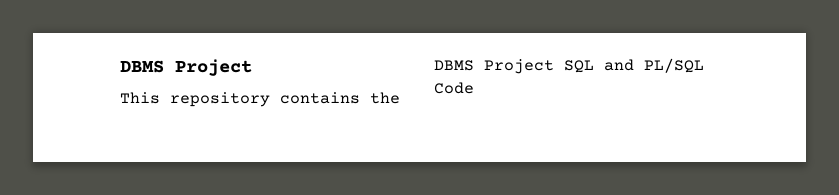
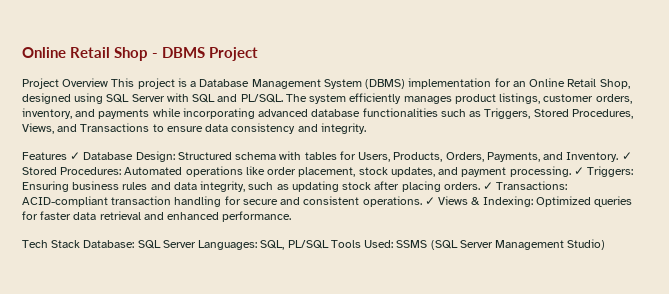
[120,59,252,76] [120,92,400,107] [434,58,704,74] [434,82,474,94] DBMS Project // This repository contains the DBMS Project SQL and PL/SQL Code -> [22,47,258,61] [22,78,630,89] [22,93,632,104] [22,108,633,119] [22,123,366,134] [22,151,632,162] [22,166,634,177] [22,181,568,192] [22,196,633,207] [22,211,292,222] [22,239,606,250] Online Retail Shop - DBMS Project // Project Overview This project is a Database Management System (DBMS) implementation for an Online Retail Shop, designed using SQL Server with SQL and PL/SQL. The system efficiently manages product listings, customer orders, inventory, and payments while incorporating advanced database functionalities such as Triggers, Stored Procedures, Views, and Transactions to ensure data consistency and integrity. // Features ✓ Database Design: Structured schema with tables for Users, Products, Orders, Payments, and Inventory. ✓ Stored Procedures: Automated operations like order placement, stock updates, and payment processing. ✓ Triggers: Ensuring business rules and data integrity, such as updating stock after placing orders. ✓ Transactions: ACID-compliant transaction handling for secure and consistent operations. ✓ Views & Indexing: Optimized queries for faster data retrieval and enhanced performance. // Tech Stack Database: SQL Server Languages: SQL, PL/SQL Tools Used: SSMS (SQL Server Management Studio)

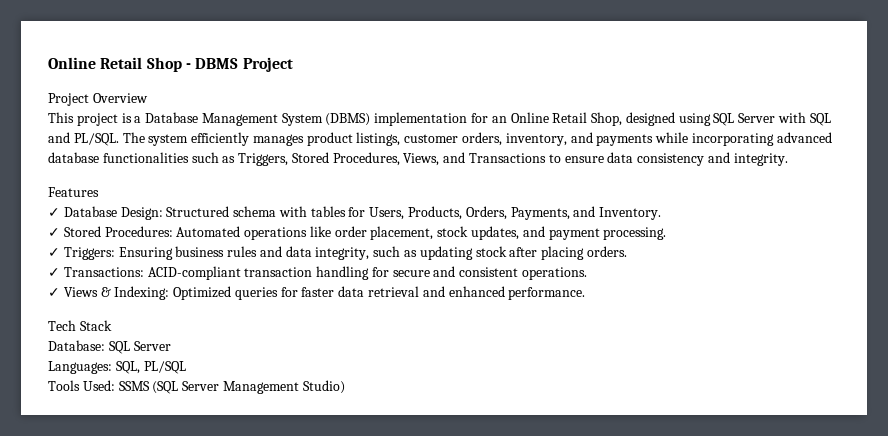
(109, 82) none -> (148, 98) //
(67, 156) none -> (99, 192) //
(619, 157) none -> (662, 213) //
(571, 171) none -> (667, 233) //
(480, 186) none -> (627, 251) //
(422, 201) none -> (588, 273) //
(81, 244) none -> (112, 325) //
(196, 244) none -> (171, 346) //
(329, 244) none -> (186, 367) //

